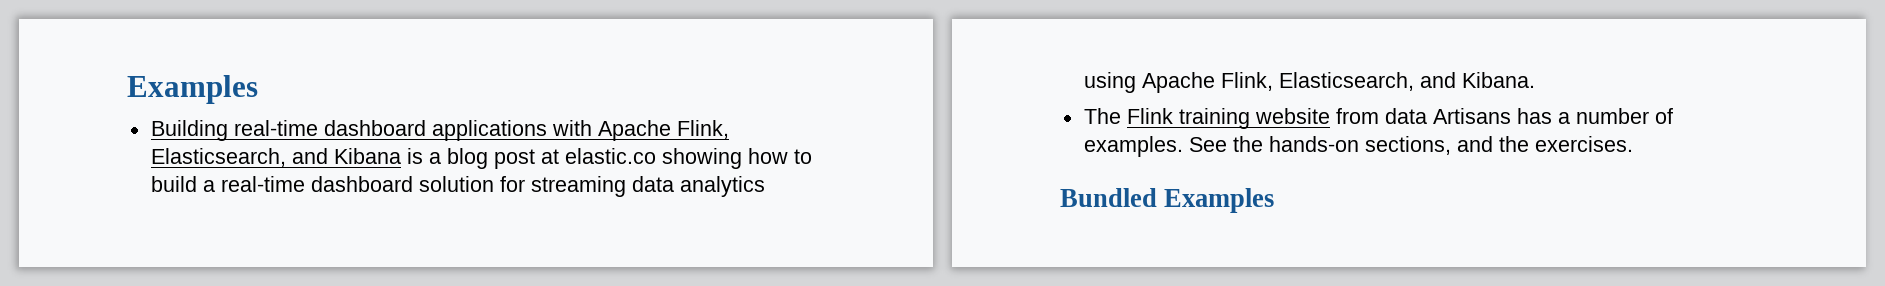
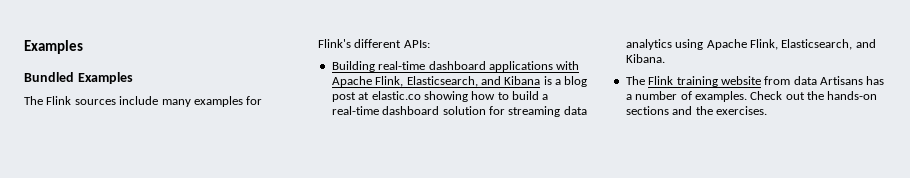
[127,75,258,104] Examples -> [24,40,83,54] [24,72,133,84] [24,96,263,107] [318,39,430,48] Examples // Bundled Examples // The Flink sources include many examples for Flink's different APIs:
[1188,137,1227,152] See -> [750,91,805,100] Check out
[1364,136,1451,155] sections, -> [625,106,669,115] sections
[1060,188,1275,213] // Bundled Examples -> (767, 110) none

